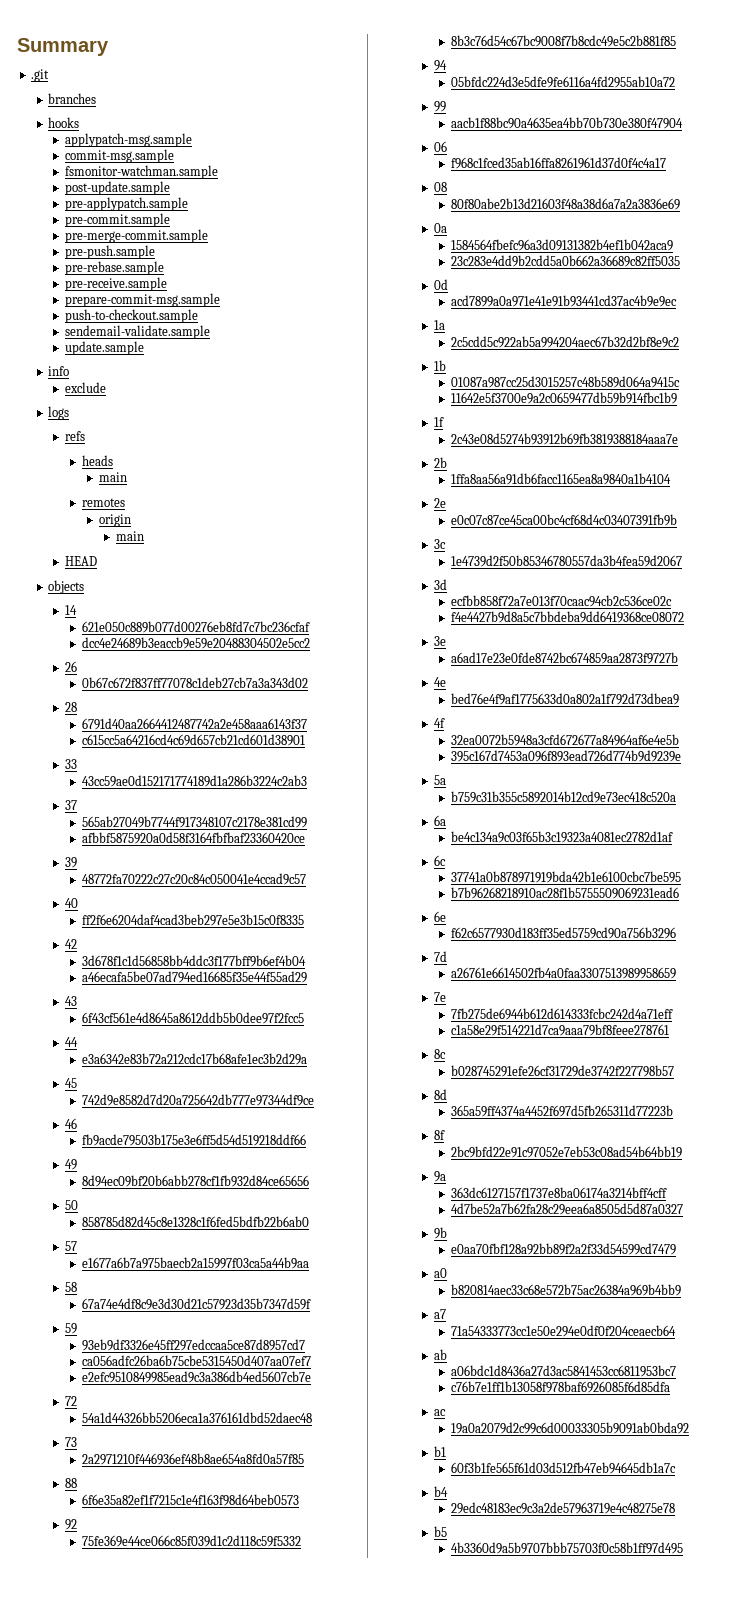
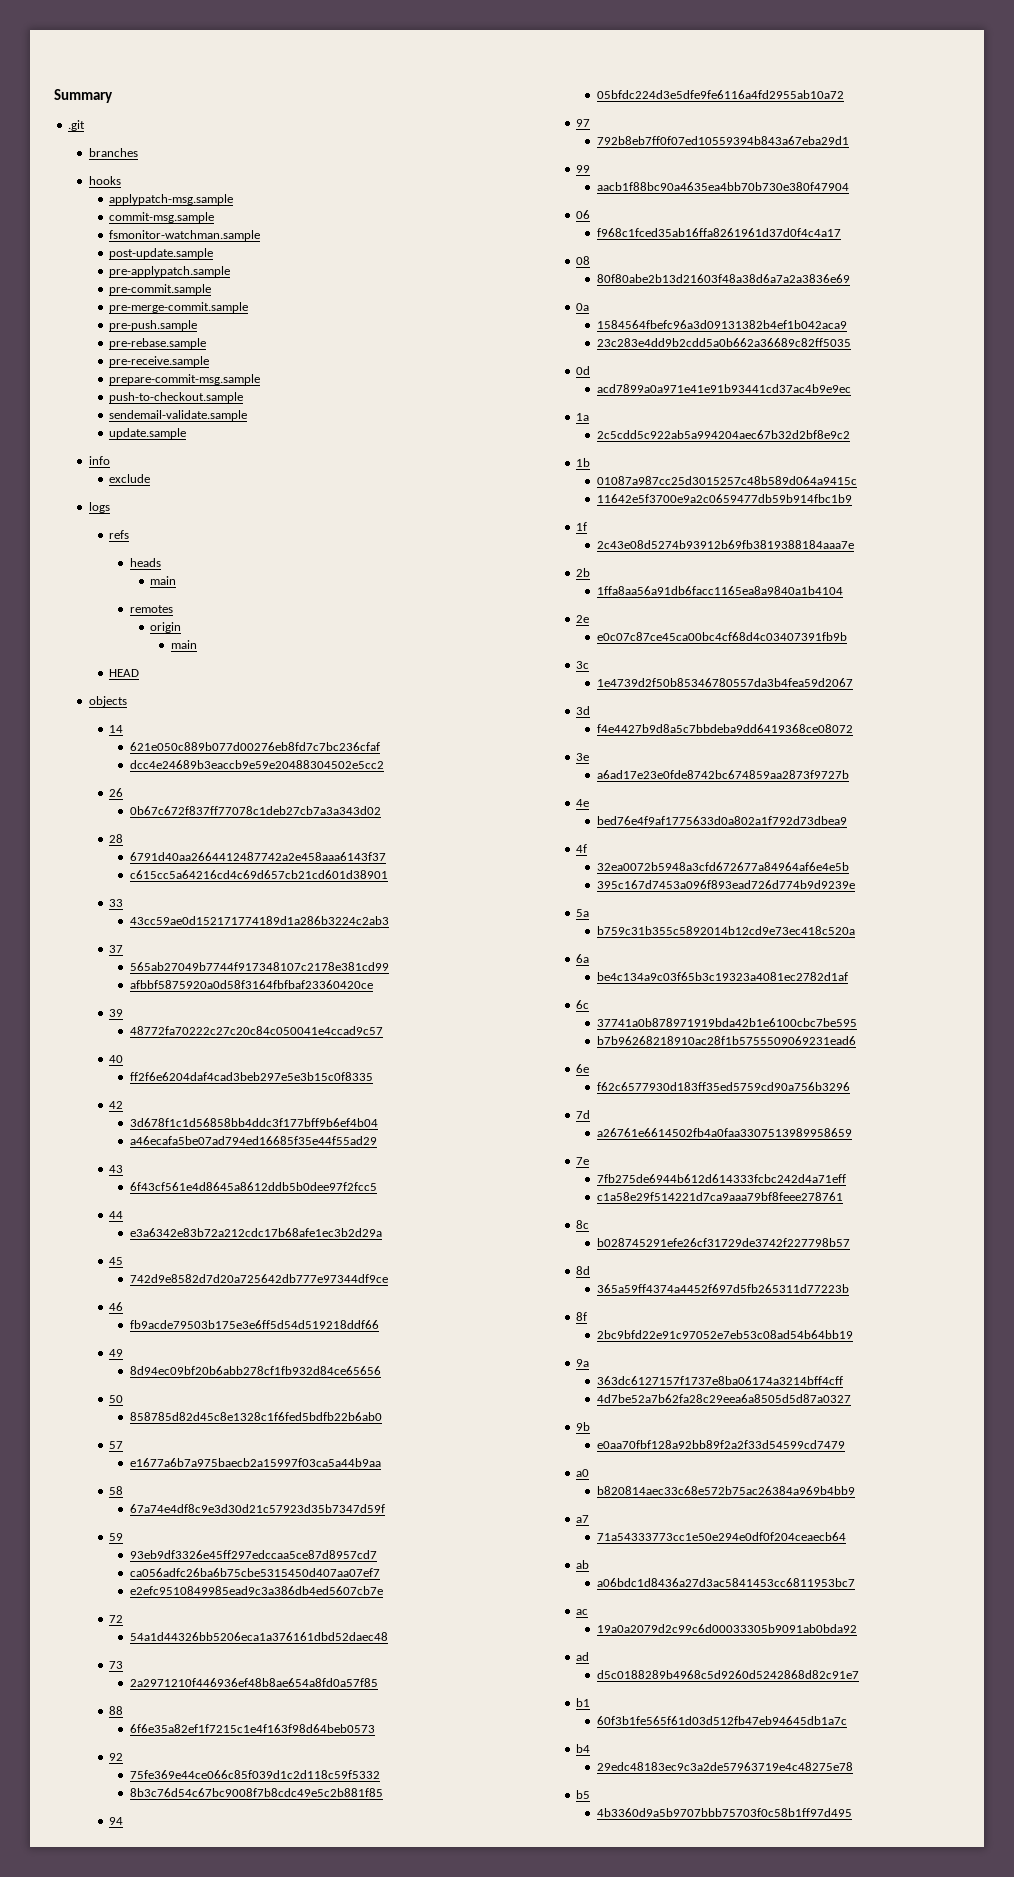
(676, 82) none -> [576,119,591,127] [596,136,849,145] // 97 // 792b8eb7ff0f07ed10559394b843a67eba29d1
[451,595,673,607] // ecfbb858f72a7e013f70caac94cb2c536ce02c -> (591, 710) none
[451,1381,671,1393] // c76b7e1ff1b13058f978baf6926085f6d85dfa -> (855, 1582) none
(690, 1428) none -> [576,1652,590,1661] [596,1670,859,1679] // ad // d5c0188289b4968c5d9260d5242868d82c91e7

